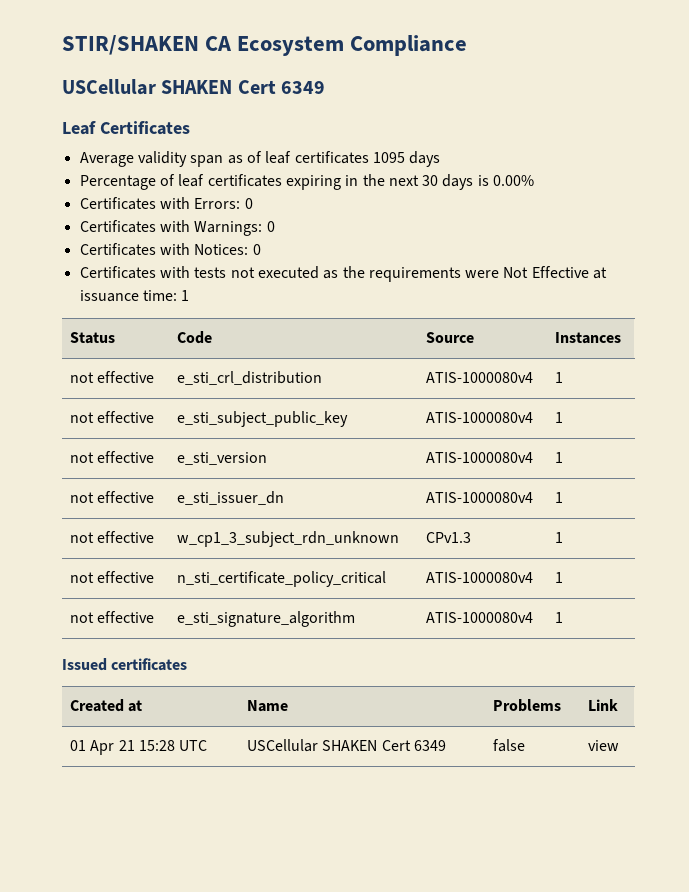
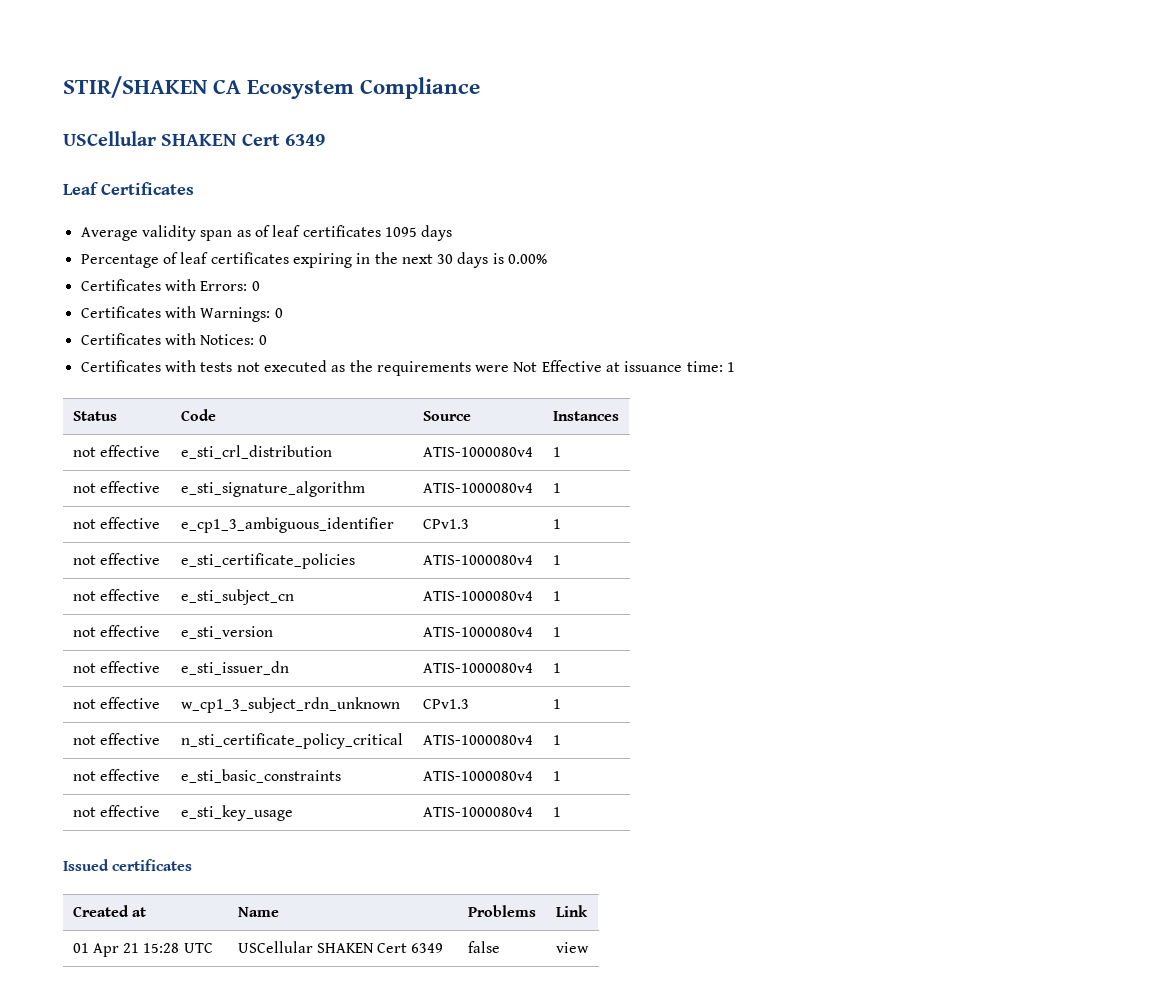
[177,411,349,427] e_sti_subject_public_key -> [180,481,365,497] [422,483,533,493] [552,483,561,493] [72,517,160,529] [180,517,394,533] [422,519,469,529] [552,519,561,529] [72,553,160,565] [180,553,355,569] [422,555,533,565] [552,555,561,565] [72,589,160,601] [180,589,294,605] e_sti_signature_algorithm | ATIS-1000080v4 | 1 // not effective | e_cp1_3_ambiguous_identifier | CPv1.3 | 1 // not effective | e_sti_certificate_policies | ATIS-1000080v4 | 1 // not effective | e_sti_subject_cn
[177,611,356,627] e_sti_signature_algorithm -> [180,769,341,783] [422,771,533,781] [552,771,561,781] [72,805,160,817] [180,805,293,821] e_sti_basic_constraints | ATIS-1000080v4 | 1 // not effective | e_sti_key_usage

